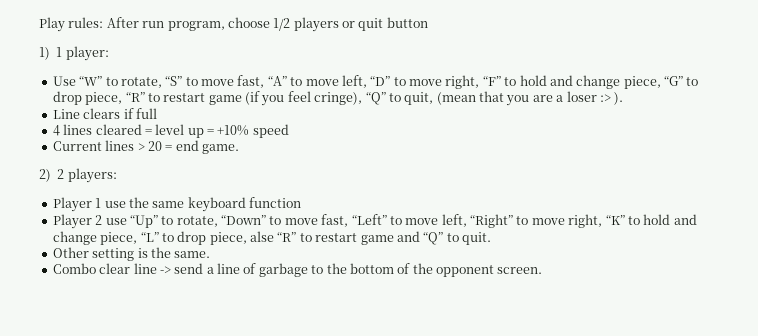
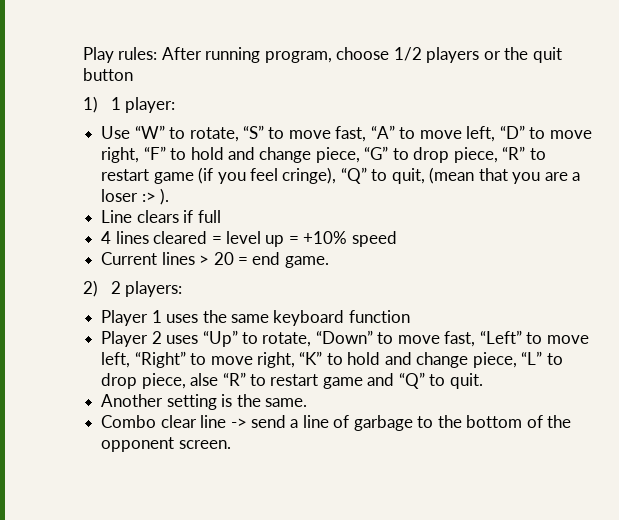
[142,21,165,28] run -> [205,47,261,63] running
(355, 24) none -> [504,47,529,60] the
[104,201,126,208] use -> [166,314,199,323] uses
[105,218,127,225] use -> [166,335,199,344] uses
[52,247,89,258] Other -> [101,394,164,407] Another

